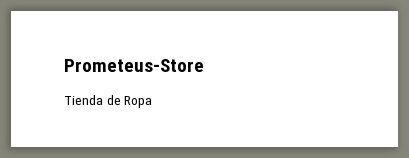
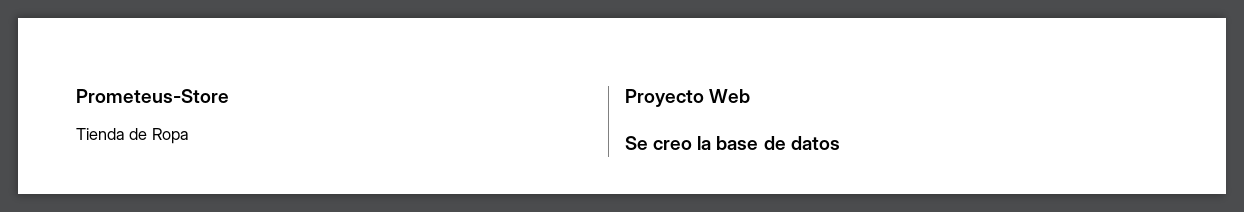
(153, 102) none -> [625,89,751,107] [625,136,840,150] // Proyecto Web // Se creo la base de datos

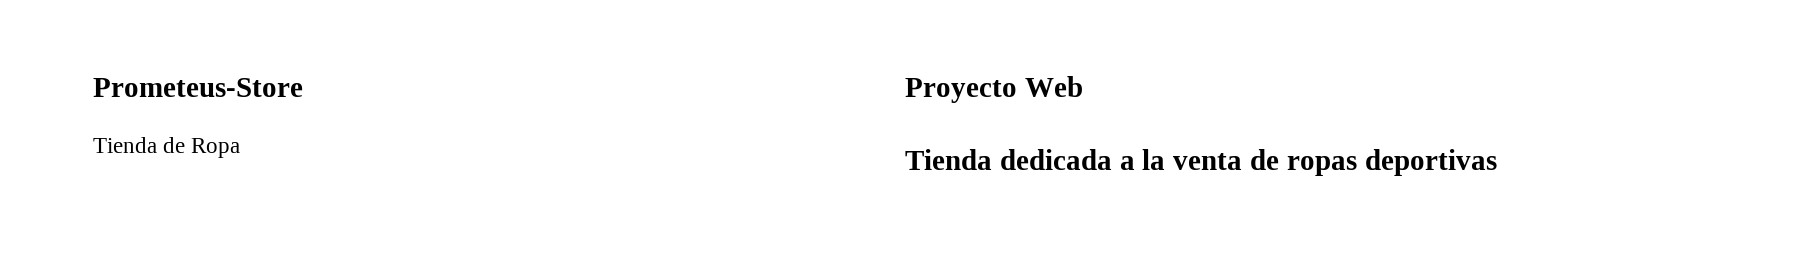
[625,136,840,150] Se creo la base de datos -> [905,149,1497,176] Tienda dedicada a la venta de ropas deportivas

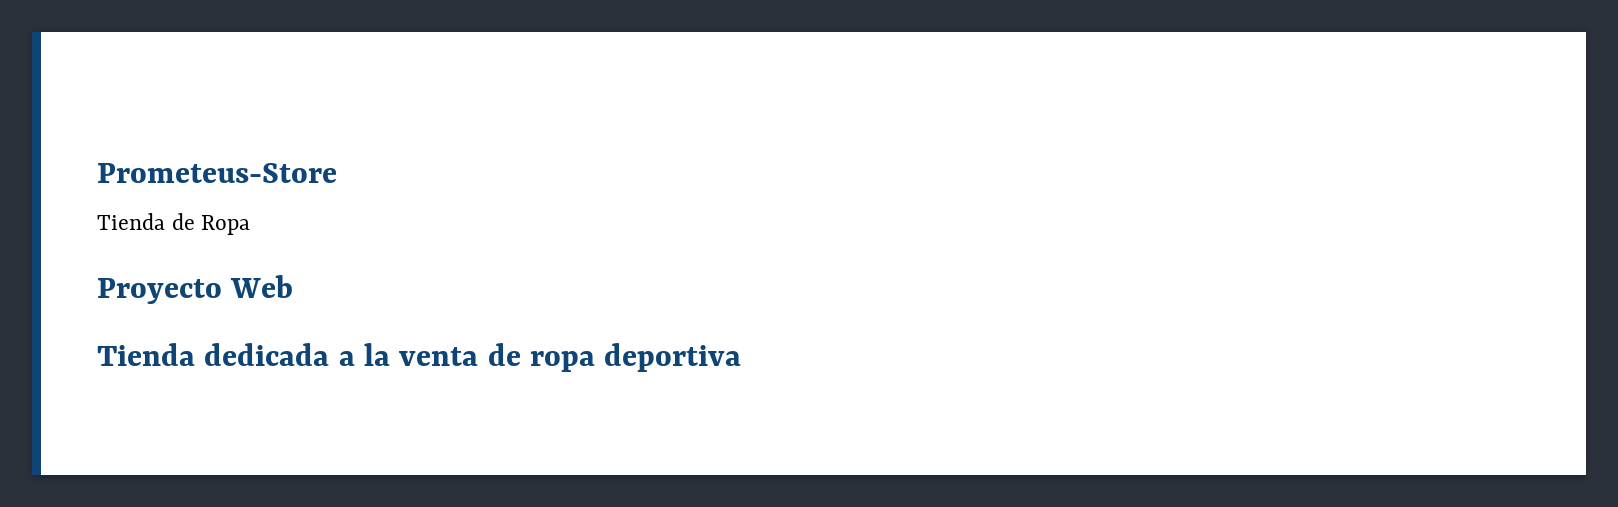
[1286,149,1497,176] ropas deportivas -> [529,343,742,372] ropa deportiva

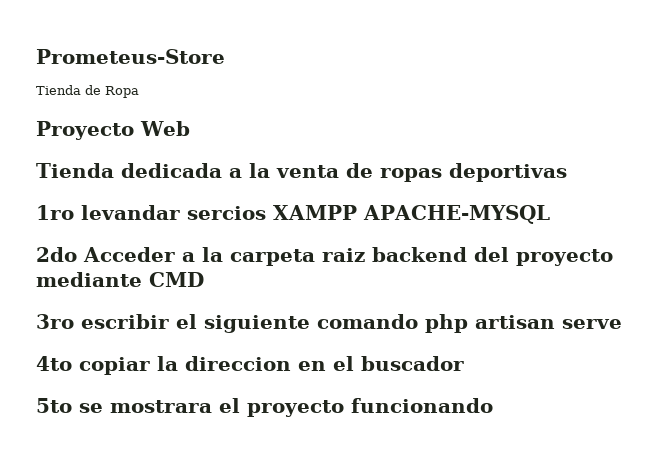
[529,343,742,372] ropa deportiva -> [380,163,567,182] [36,205,550,224] [36,247,613,266] [36,272,204,287] [36,314,622,333] [36,356,464,375] [36,398,493,417] ropas deportivas // 1ro levandar sercios XAMPP APACHE-MYSQL // 2do Acceder a la carpeta raiz backend del proyecto mediante CMD // 3ro escribir el siguiente comando php artisan serve // 4to copiar la direccion en el buscador // 5to se mostrara el proyecto funcionando

